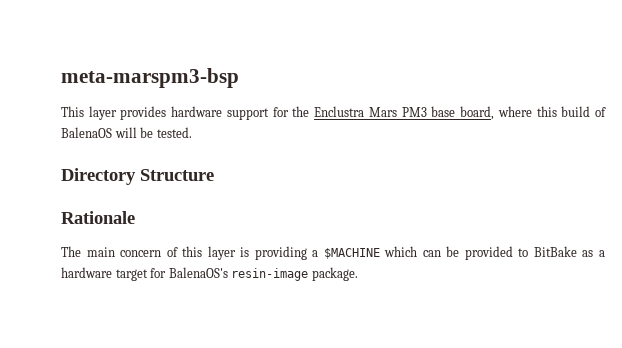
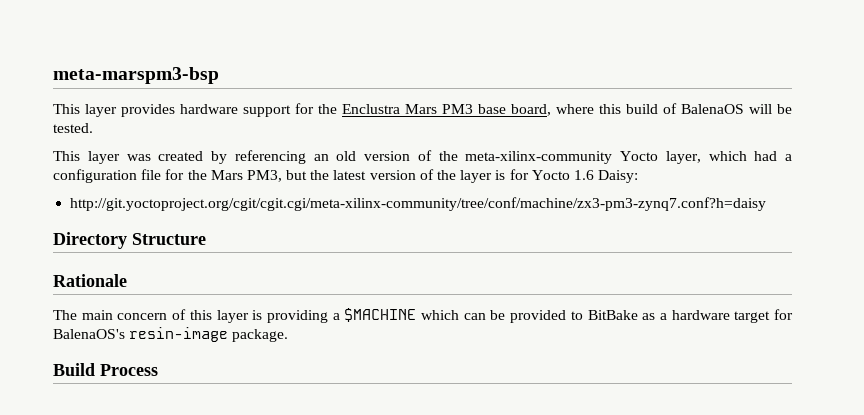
(192, 132) none -> [53,150,792,164] [53,169,639,183] [70,197,767,211] // This layer was created by referencing an old version of the meta-xilinx-community Yocto layer, which had a configuration file for the Mars PM3, but the latest version of the layer is for Yocto 1.6 Daisy: // http://git.yoctoproject.org/cgit/cgit.cgi/meta-xilinx-community/tree/conf/machine/zx3-pm3-zynq7.conf?h=daisy
(358, 274) none -> [53,363,158,376] // Build Process

